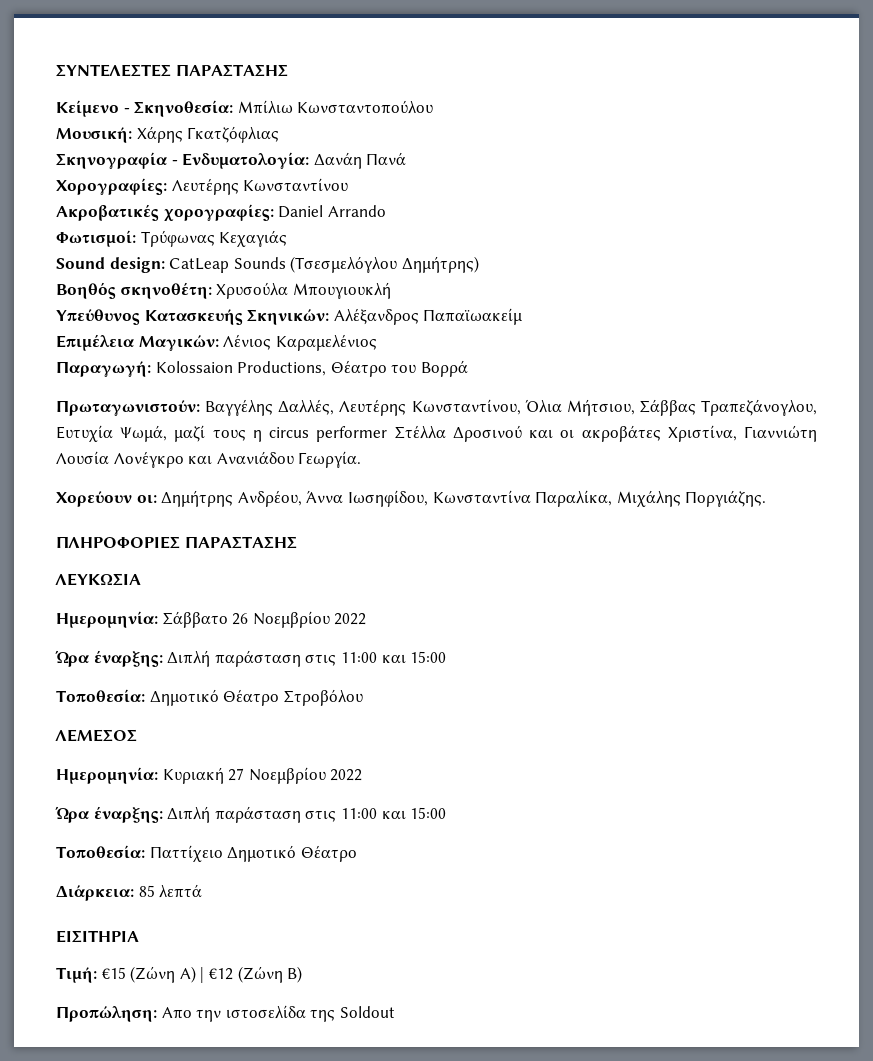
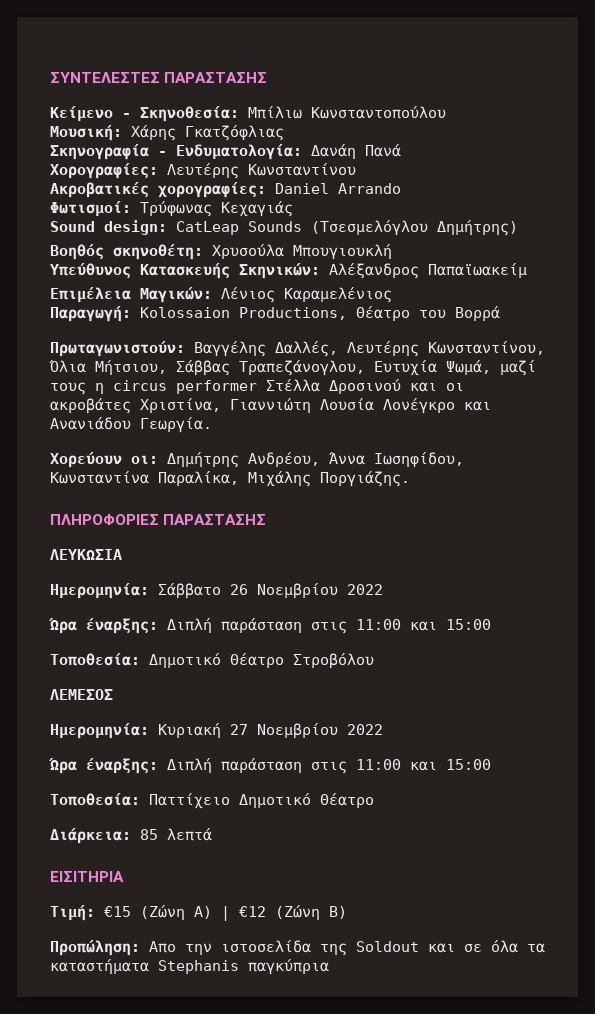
(395, 1012) none -> [428,940,545,953] [50,959,329,975] και σε όλα τα καταστήματα Stephanis παγκύπρια

